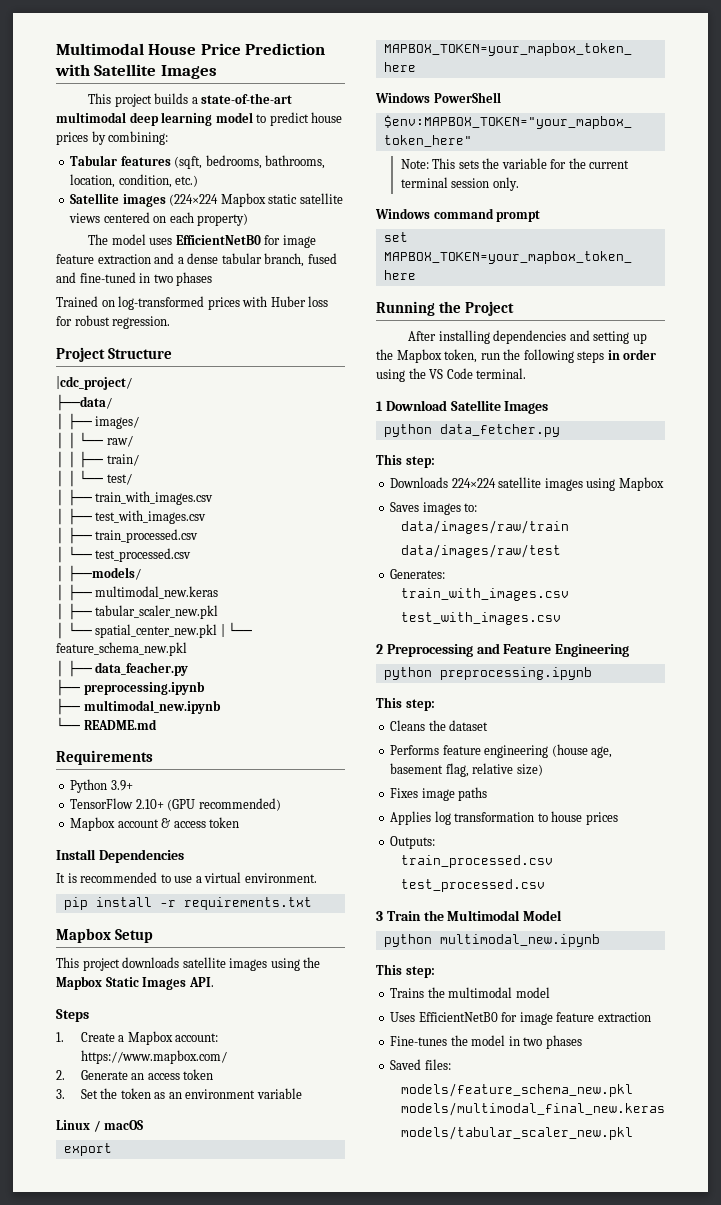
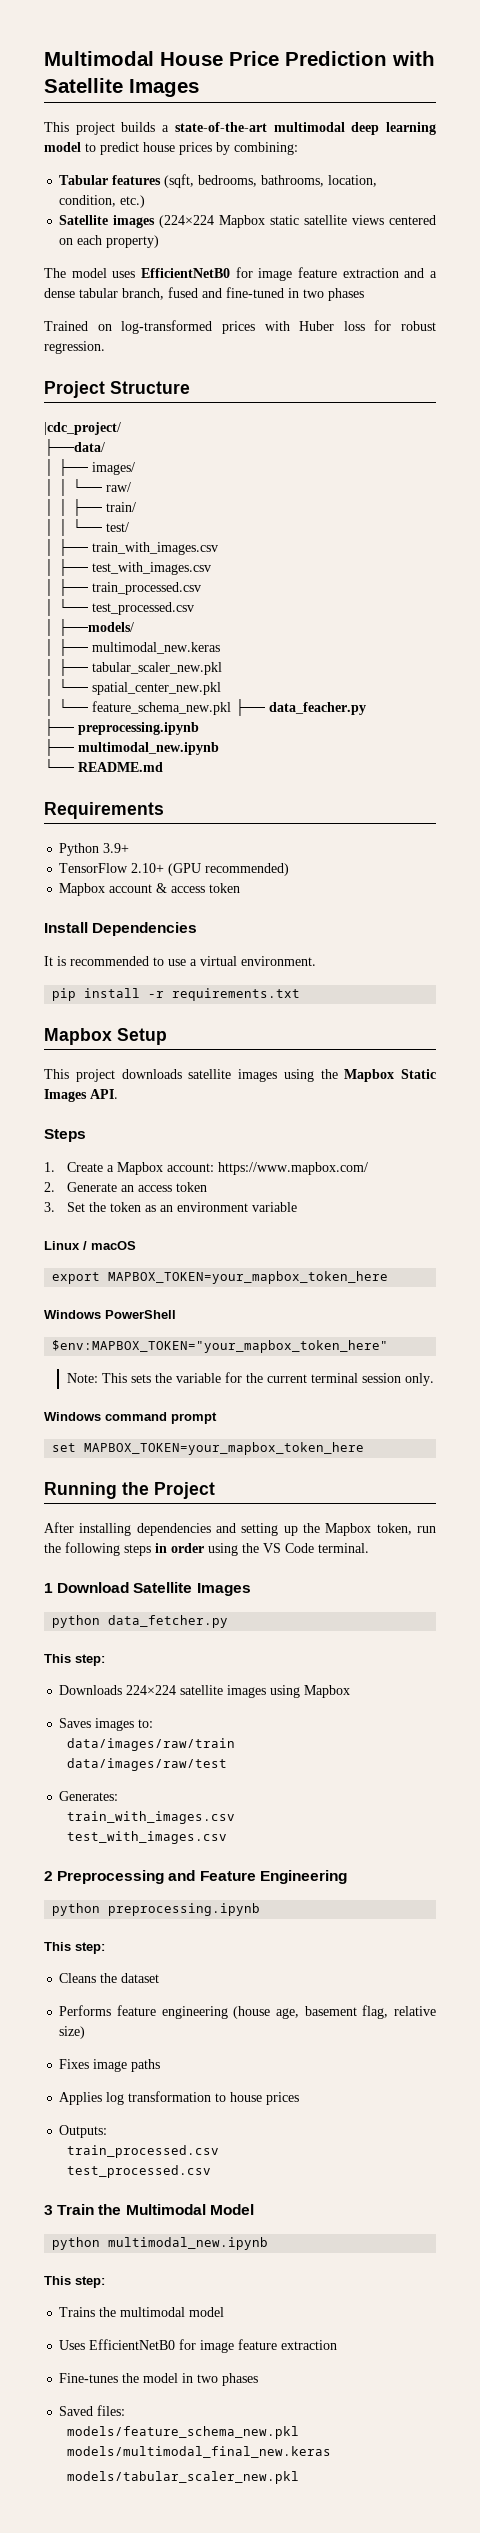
[220,624,225,637] | -> [44,699,54,716] // │
[56,660,64,677] // │ -> (231, 708) none

